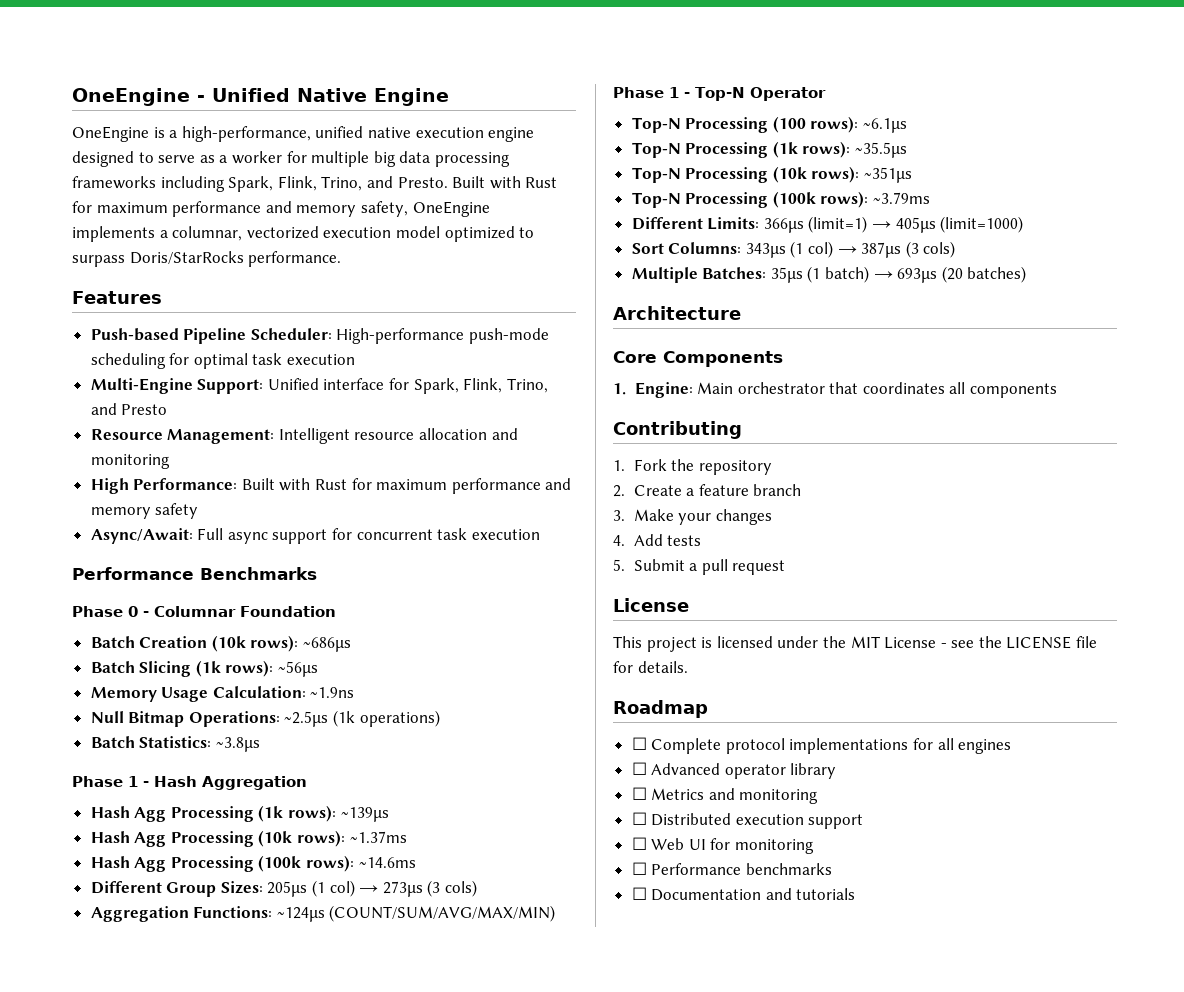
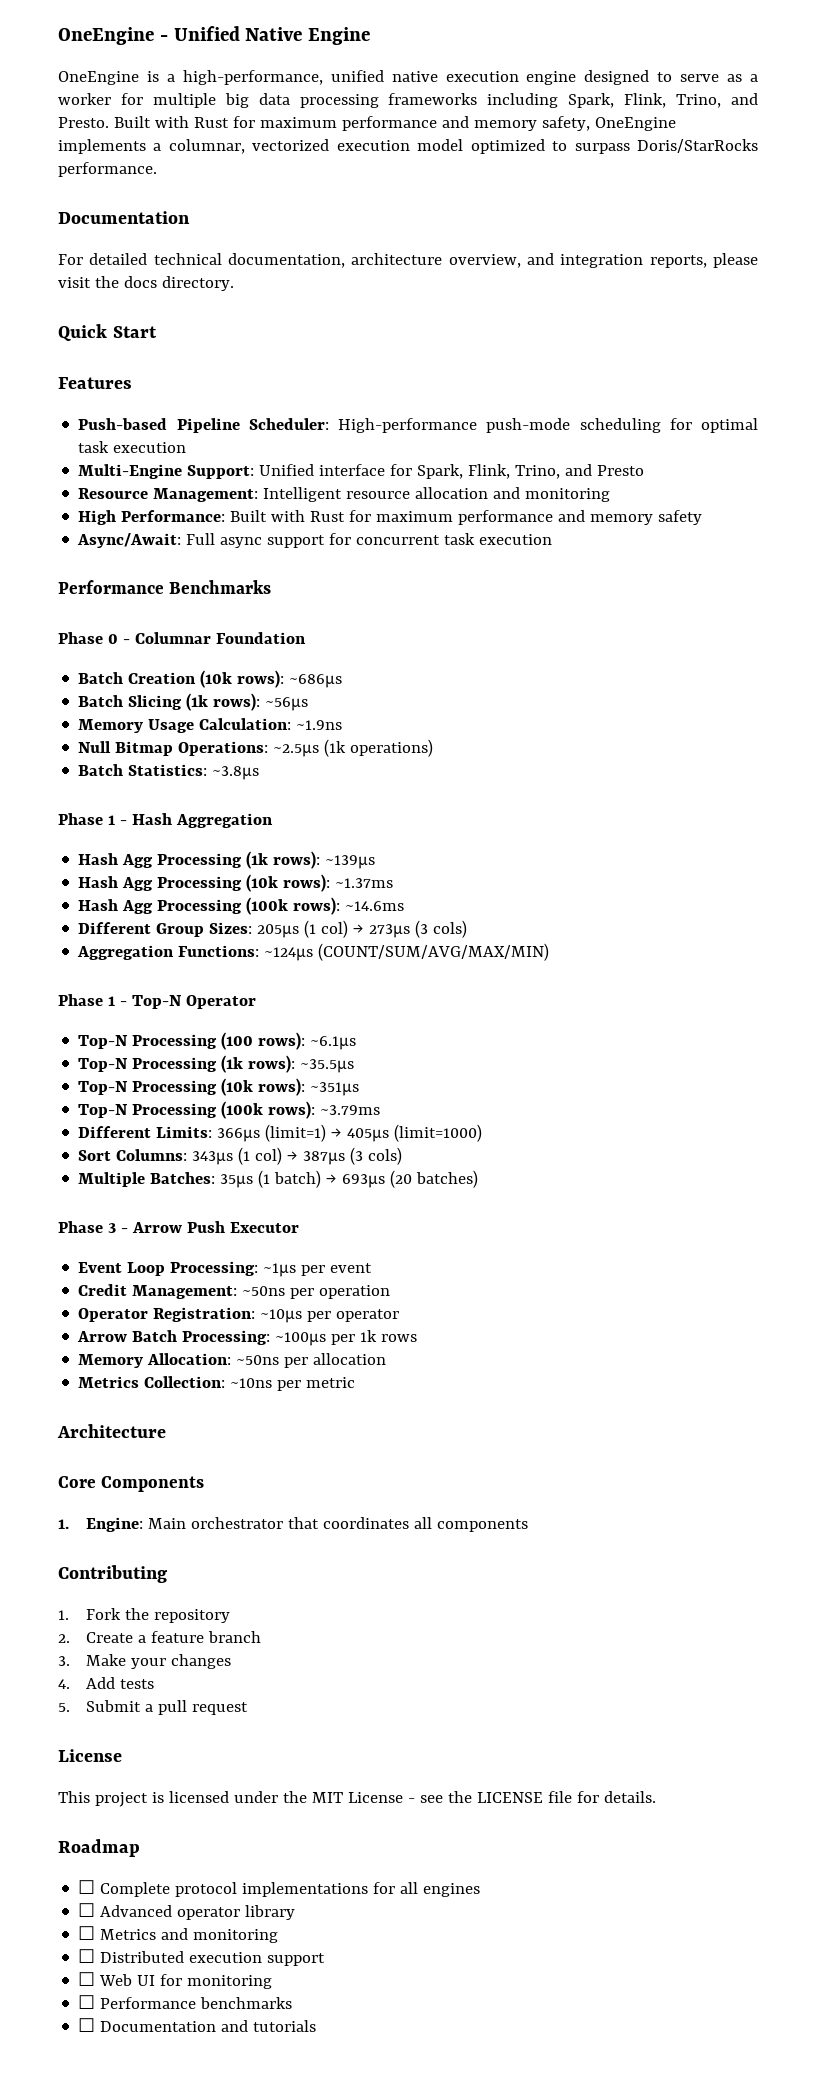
(342, 259) none -> [58,211,190,224] [58,253,758,268] [58,276,234,291] [58,324,157,341] // Documentation // For detailed technical documentation, architecture overview, and integration reports, please visit the docs directory. // Quick Start
(1027, 274) none -> [58,1221,299,1233] [78,1261,373,1277] [78,1284,391,1299] [78,1307,400,1323] [77,1330,418,1346] [78,1353,387,1368] [78,1376,356,1391] // Phase 3 - Arrow Push Executor // Event Loop Processing: ~1μs per event // Credit Management: ~50ns per operation // Operator Registration: ~10μs per operator // Arrow Batch Processing: ~100μs per 1k rows // Memory Allocation: ~50ns per allocation // Metrics Collection: ~10ns per metric

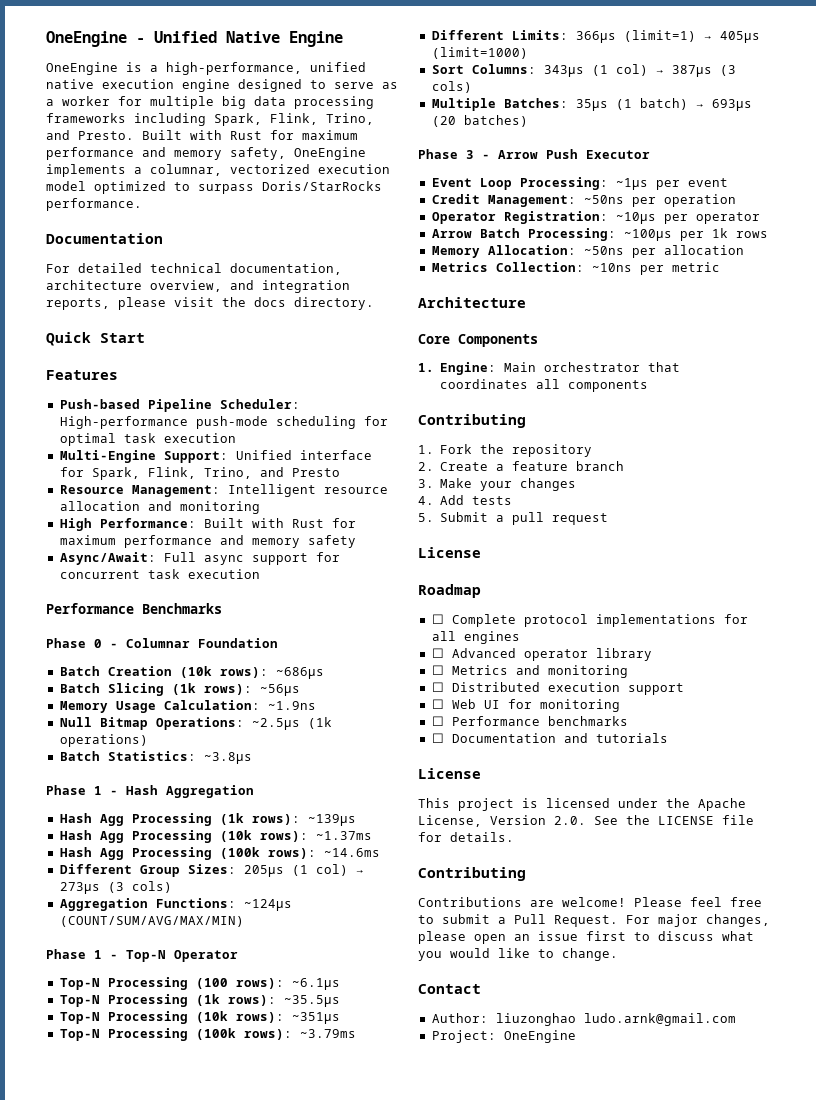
[58,1791,656,1807] // This project is licensed under the MIT License - see the LICENSE file for details. -> (481, 552) none
(317, 2026) none -> [418,768,481,779] [418,798,746,811] [418,815,754,827] [418,832,514,842] [418,867,526,881] [418,897,762,907] [418,914,770,927] [418,931,754,944] [418,948,618,961] [418,984,481,994] [431,1013,736,1026] [431,1030,576,1043] // License // This project is licensed under the Apache License, Version 2.0. See the LICENSE file for details. // Contributing // Contributions are welcome! Please feel free to submit a Pull Request. For major changes, please open an issue first to discuss what you would like to change. // Contact // Author: liuzonghao ludo.arnk@gmail.com // Project: OneEngine

